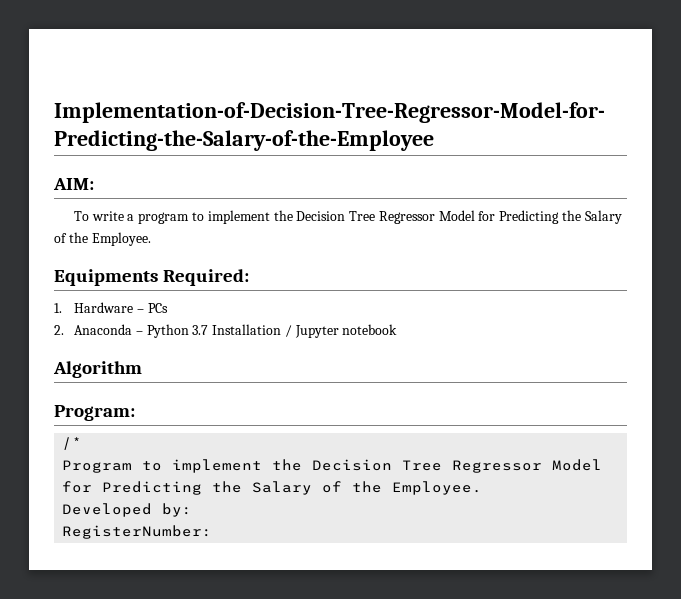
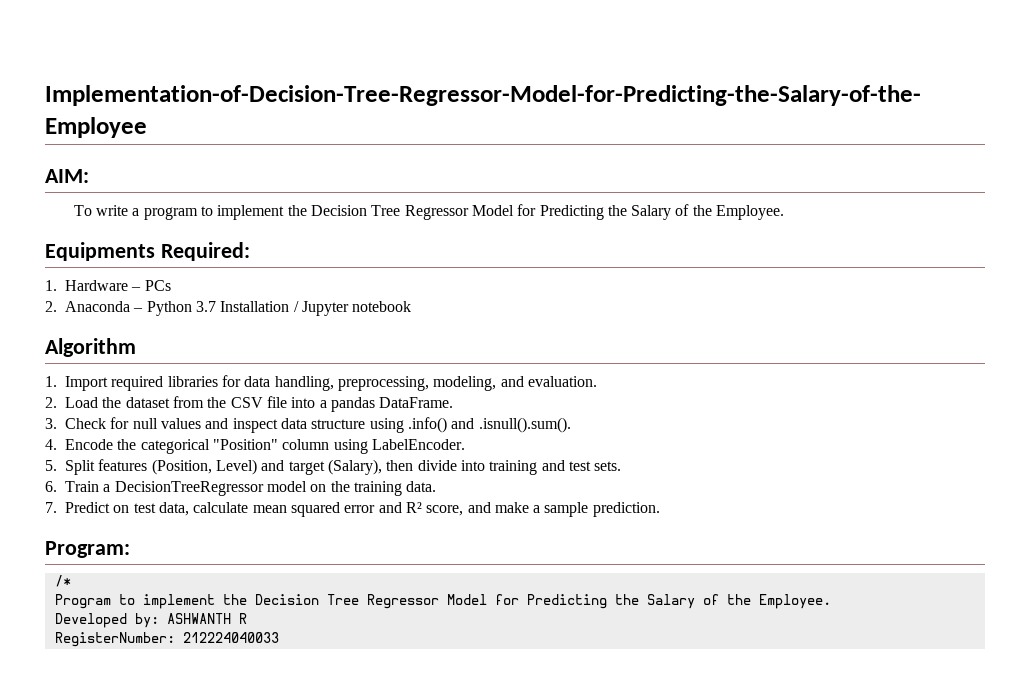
(142, 369) none -> [45,375,597,391] [45,396,454,412] [45,417,571,433] [45,439,465,454] [45,459,622,475] [45,481,437,496] [45,502,660,517] // 1. Import required libraries for data handling, preprocessing, modeling, and evaluation. // 2. Load the dataset from the CSV file into a pandas DataFrame. // 3. Check for null values and inspect data structure using .info() and .isnull().sum(). // 4. Encode the categorical "Position" column using LabelEncoder. // 5. Split features (Position, Level) and target (Salary), then divide into training and test sets. // 6. Train a DecisionTreeRegressor model on the training data. // 7. Predict on test data, calculate mean squared error and R² score, and make a sample prediction.
(193, 510) none -> [166,613,247,624] ASHWANTH R
(213, 532) none -> [182,632,279,643] 212224040033

